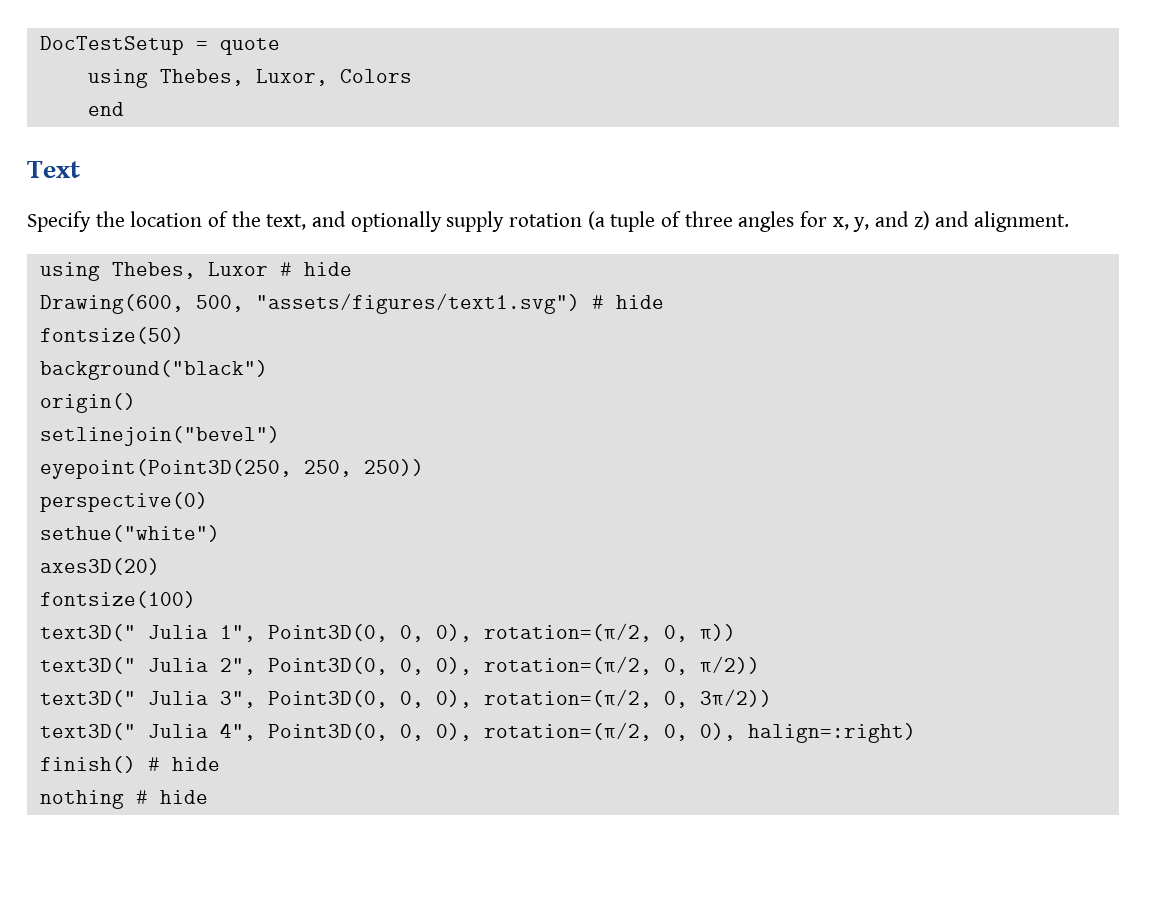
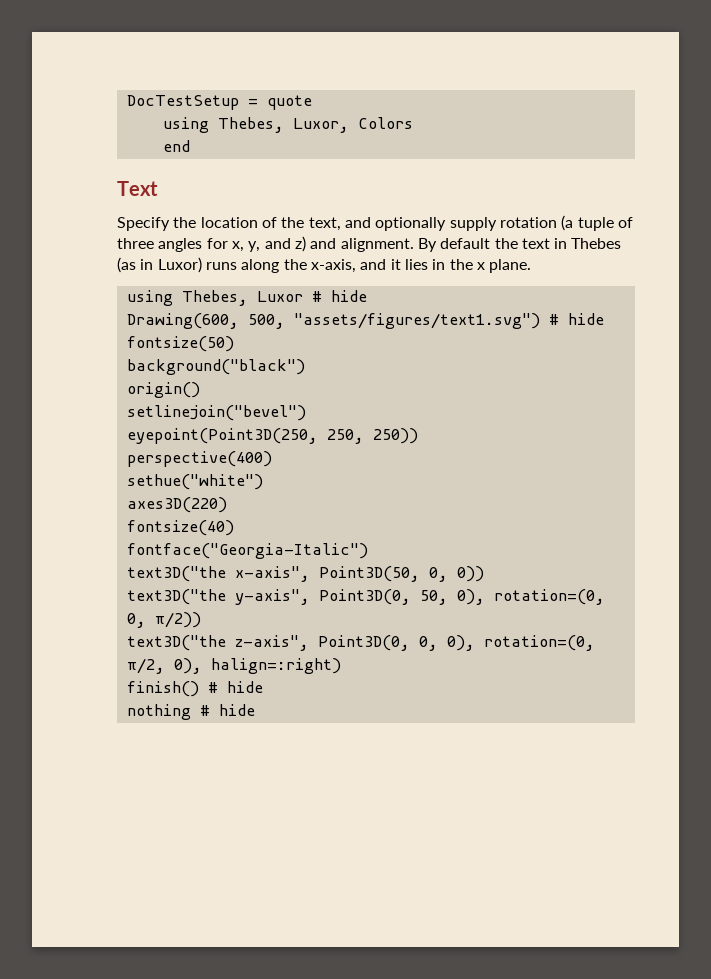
(1070, 221) none -> [417,238,622,252] [117,257,532,273] By default the text in Thebes (as in Luxor) runs along the x-axis, and it lies in the x plane.
[39,492,208,512] perspective(0) -> [126,451,272,467] perspective(400)
[39,558,160,575] [39,591,196,608] [39,623,736,642] [39,656,760,675] [39,689,772,708] [39,722,688,741] axes3D(20) // fontsize(100) // text3D(" Julia 1", Point3D(0, 0, 0), rotation=(π/2, 0, π)) // text3D(" Julia 2", Point3D(0, 0, 0), rotation=(π/2, 0, π/2)) // text3D(" Julia 3", Point3D(0, 0, 0), rotation=(π/2, 0, 3π/2)) // text3D(" Julia 4", Point3D(0, 0, 0), rotation=(π/2, 0, -> [126,497,227,513] [126,520,234,536] [126,543,368,559] [126,566,484,582] [126,589,605,605] [126,612,201,628] [126,635,595,651] [126,658,165,674] axes3D(220) // fontsize(40) // fontface("Georgia-Italic") // text3D("the x-axis", Point3D(50, 0, 0)) // text3D("the y-axis", Point3D(0, 50, 0), rotation=(0, 0, π/2)) // text3D("the z-axis", Point3D(0, 0, 0), rotation=(0, π/2,

